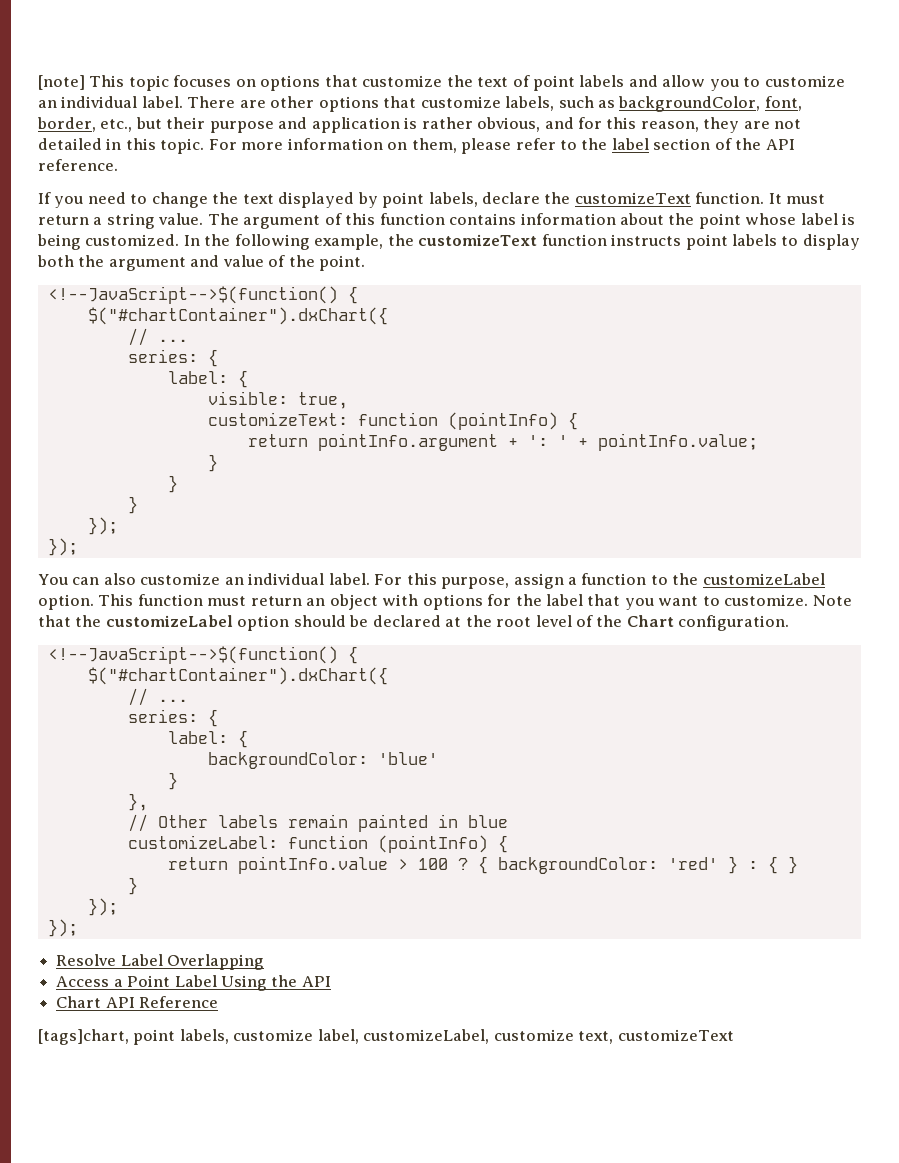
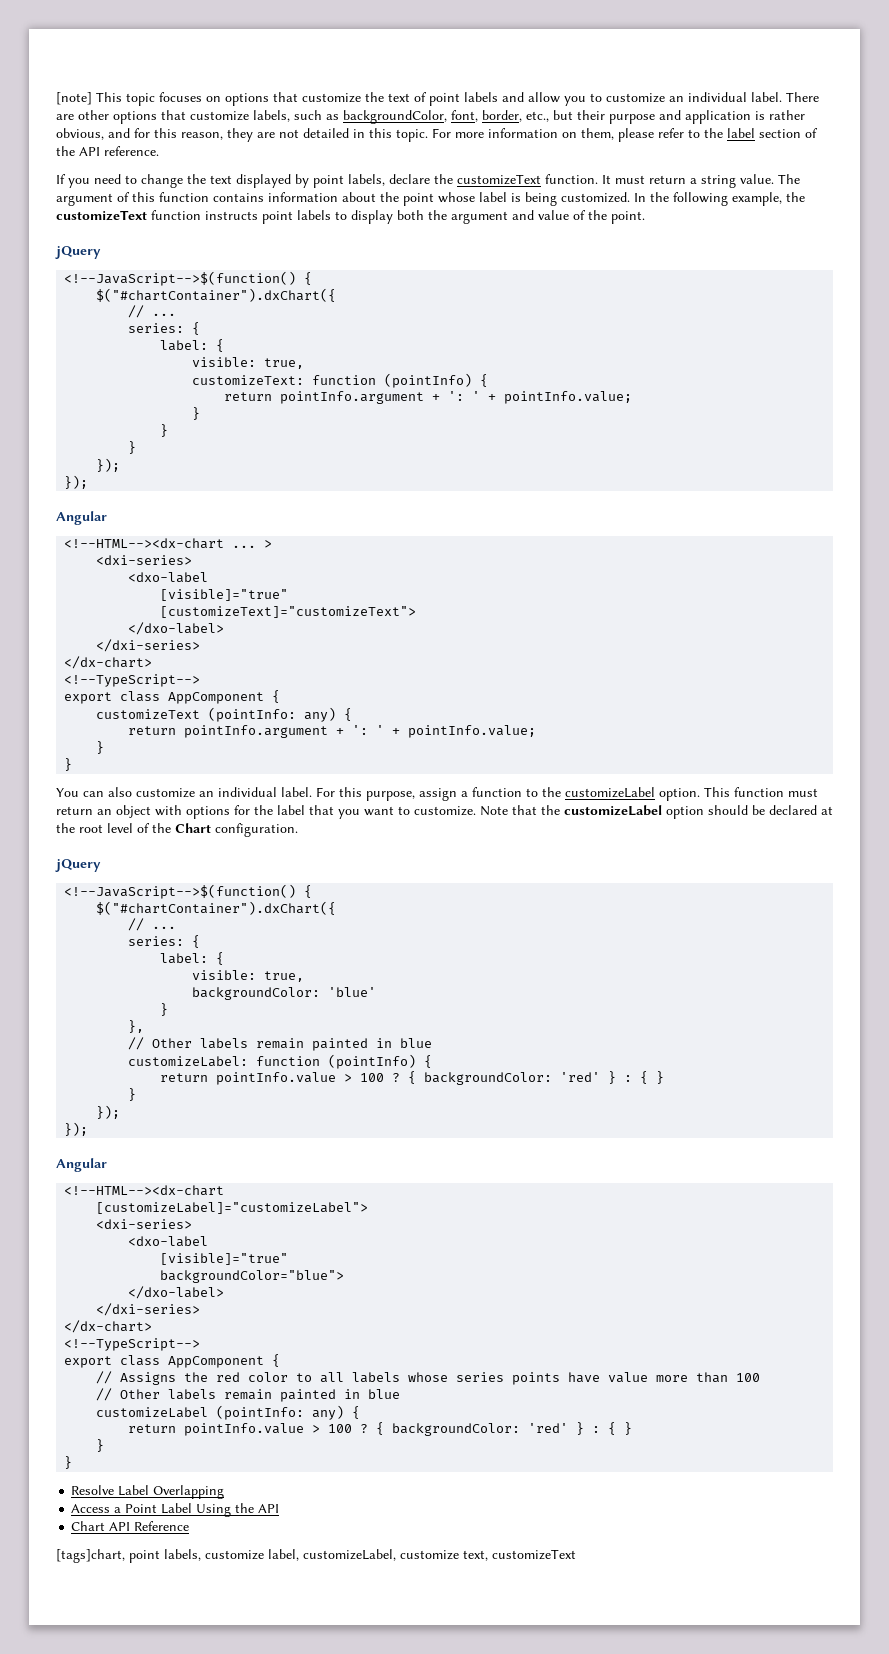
(366, 263) none -> [55,246,101,259] // jQuery
(78, 547) none -> [56,511,107,525] [64,538,273,549] [96,555,193,565] [128,572,209,583] [160,589,289,601] [160,606,417,618] [128,622,225,635] [96,639,201,652] [64,656,153,669] [64,674,201,687] [64,690,281,704] [96,707,353,722] [128,725,537,738] [96,741,105,754] [64,758,73,771] // Angular // <!--HTML--><dx-chart ... > // <dxi-series> // <dxo-label // [visible]="true" // [customizeText]="customizeText"> // </dxo-label> // </dxi-series> // </dx-chart> // <!--TypeScript--> // export class AppComponent { // customizeText (pointInfo: any) { // return pointInfo.argument + ': ' + pointInfo.value; // } // }
[47,646,358,664] [87,667,388,685] [127,688,188,706] [127,709,218,727] [167,730,248,748] // <!--JavaScript-->$(function() { // $("#chartContainer").dxChart({ // // ... // series: { // label: { -> [55,859,101,872] [64,884,313,899] [96,901,337,915] [128,918,177,931] [128,935,201,948] [160,952,225,965] [192,970,305,982] // jQuery // <!--JavaScript-->$(function() { // $("#chartContainer").dxChart({ // // ... // series: { // label: { // visible: true,
(78, 928) none -> [56,1158,107,1172] [64,1185,225,1196] [96,1202,369,1214] [96,1219,193,1229] [128,1236,209,1247] [160,1253,289,1265] [160,1270,345,1283] [128,1286,225,1299] [96,1303,201,1316] [64,1320,153,1333] [64,1338,201,1351] [64,1354,281,1368] [96,1371,761,1385] [96,1388,401,1402] [96,1405,361,1420] [128,1422,633,1436] [96,1439,105,1452] [64,1456,73,1469] // Angular // <!--HTML--><dx-chart // [customizeLabel]="customizeLabel"> // <dxi-series> // <dxo-label // [visible]="true" // backgroundColor="blue"> // </dxo-label> // </dxi-series> // </dx-chart> // <!--TypeScript--> // export class AppComponent { // // Assigns the red color to all labels whose series points have value more than 100 // // Other labels remain painted in blue // customizeLabel (pointInfo: any) { // return pointInfo.value > 100 ? { backgroundColor: 'red' } : { } // } // }

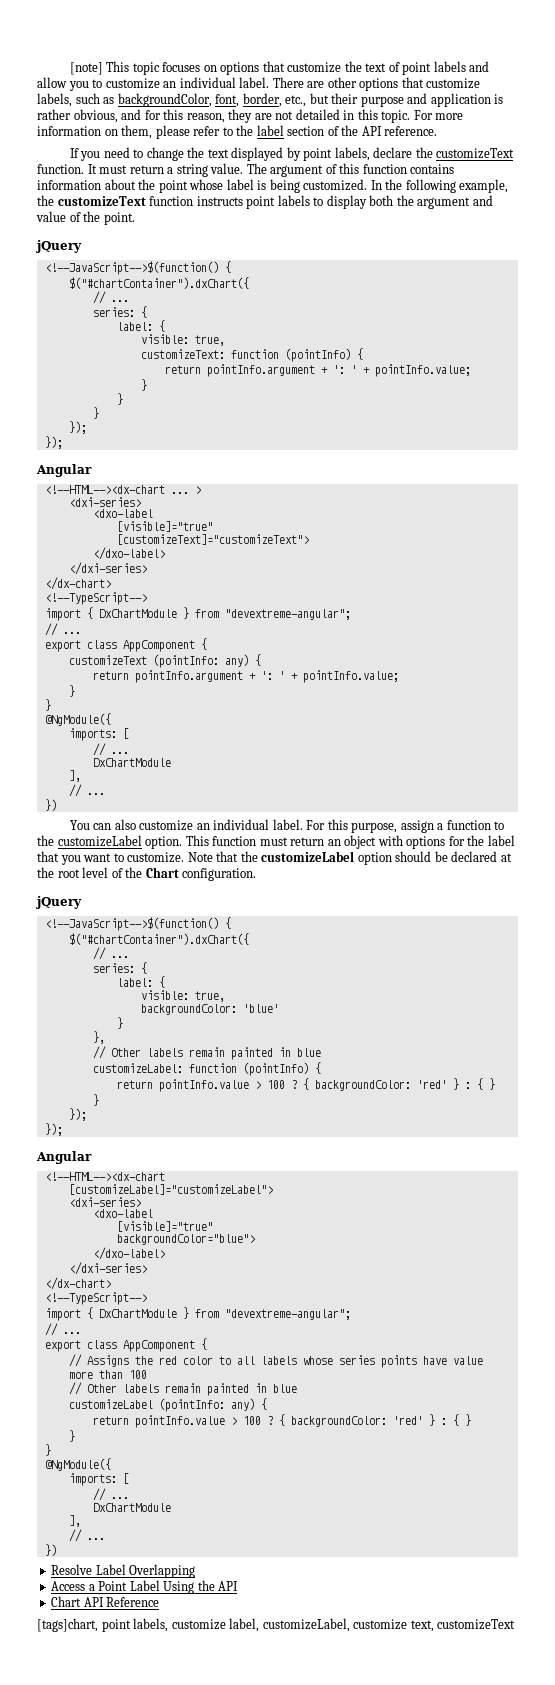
(201, 680) none -> [44,607,351,621] [44,623,81,636] // import { DxChartModule } from "devextreme-angular"; // // ...
(73, 764) none -> [44,713,111,726] [68,728,129,741] [92,743,129,756] [92,758,171,767] [68,770,81,782] [68,784,105,797] [44,799,57,811] // @NgModule({ // imports: [ // // ... // DxChartModule // ], // // ... // })
(201, 1344) none -> [44,1307,351,1321] [44,1323,81,1336] // import { DxChartModule } from "devextreme-angular"; // // ...
(73, 1462) none -> [44,1458,111,1471] [68,1473,129,1486] [92,1488,129,1501] [92,1503,171,1512] [68,1515,81,1527] [68,1529,105,1542] [44,1544,57,1556] // @NgModule({ // imports: [ // // ... // DxChartModule // ], // // ... // })

